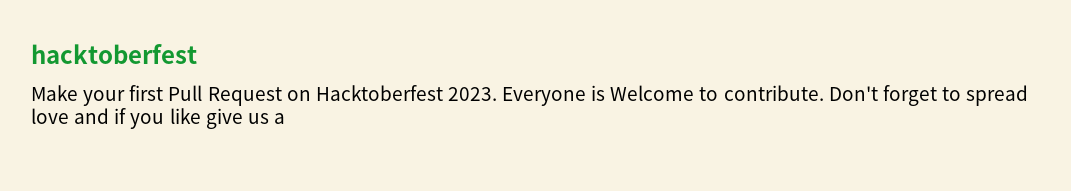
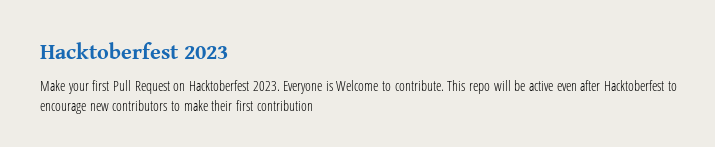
[31,44,197,64] hacktoberfest -> [40,42,228,59] Hacktoberfest 2023
[828,85,1029,106] [31,108,285,129] Don't forget to spread love and if you like give us a -> [447,80,677,94] [40,100,313,114] This repo will be active even after Hacktoberfest to encourage new contributors to make their first contribution

